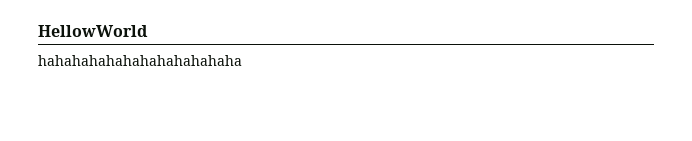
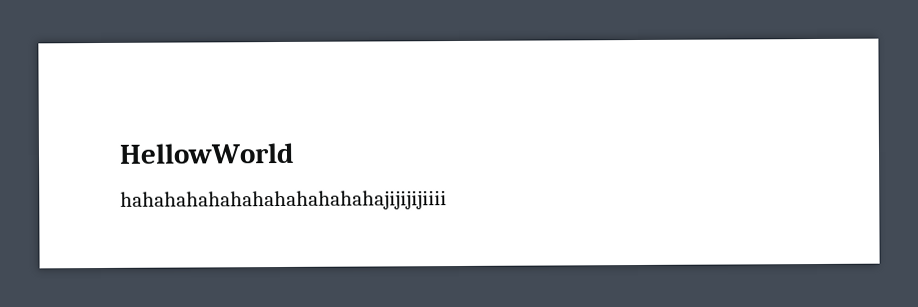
[38,55,242,66] hahahahahahahahahahahaha -> [120,190,447,211] hahahahahahahahahahahahajijijijiiii

